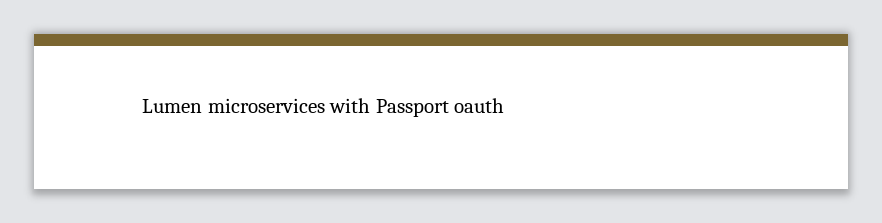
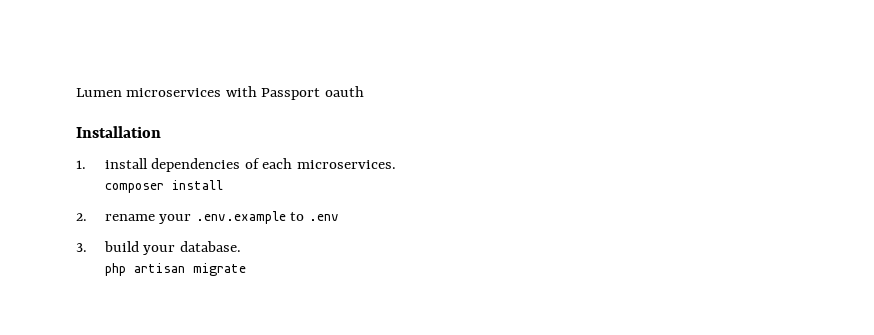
(505, 105) none -> [76,126,161,138] [76,158,396,172] [104,180,223,193] [76,211,339,224] [76,241,241,255] [104,263,246,276] // Installation // 1. install dependencies of each microservices. // composer install // 2. rename your .env.example to .env // 3. build your database. // php artisan migrate

